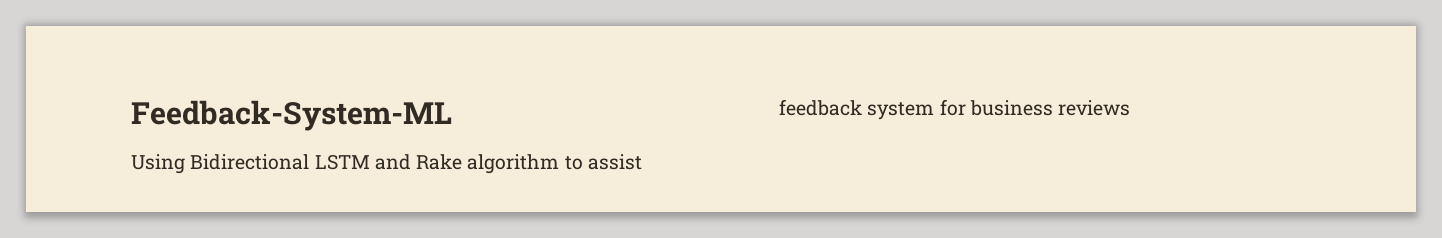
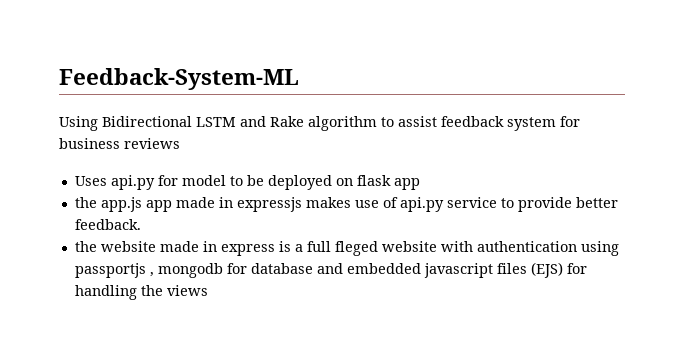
(1131, 108) none -> [74,175,420,190] [74,197,618,212] [74,219,141,230] [74,241,619,256] [74,262,587,278] [74,285,208,300] // Uses api.py for model to be deployed on flask app // the app.js app made in expressjs makes use of api.py service to provide better feedback. // the website made in express is a full fleged website with authentication using passportjs , mongodb for database and embedded javascript files (EJS) for handling the views

